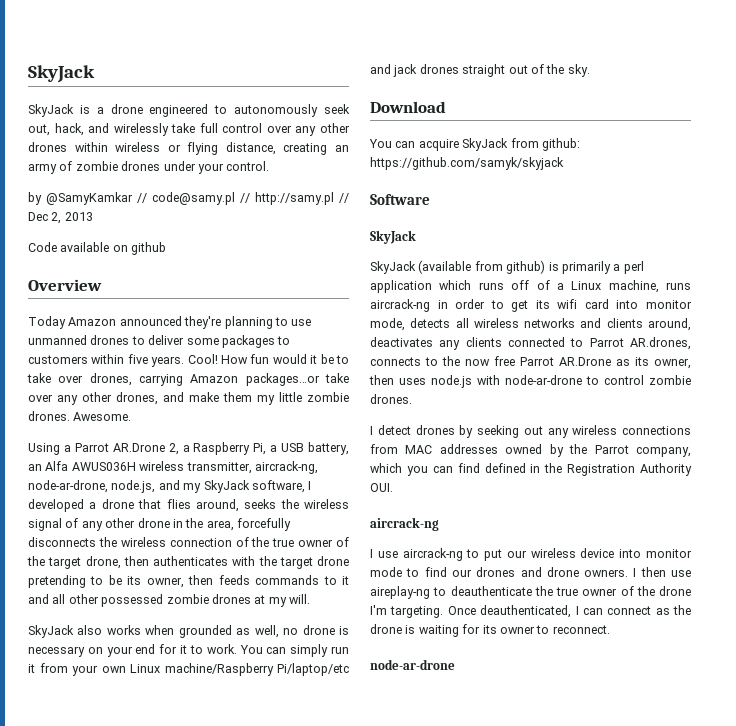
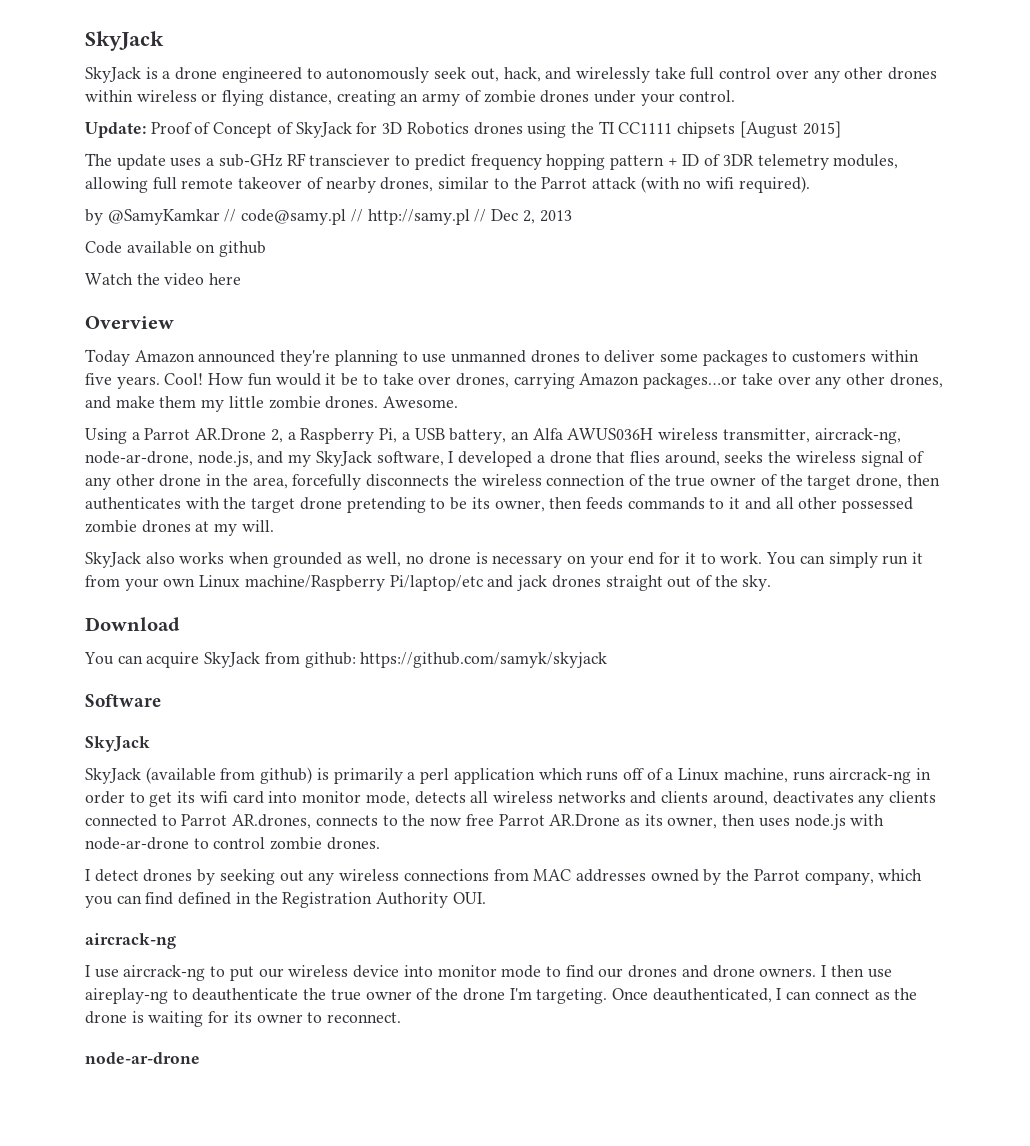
(270, 166) none -> [85,121,841,138] [85,153,899,170] [85,176,810,193] // Update: Proof of Concept of SkyJack for 3D Robotics drones using the TI CC1111 chipsets [August 2015] // The update uses a sub-GHz RF transciever to predict frequency hopping pattern + ID of 3DR telemetry modules, allowing full remote takeover of nearby drones, similar to the Parrot attack (with no wifi required).
(167, 248) none -> [85,273,242,286] // Watch the video here

